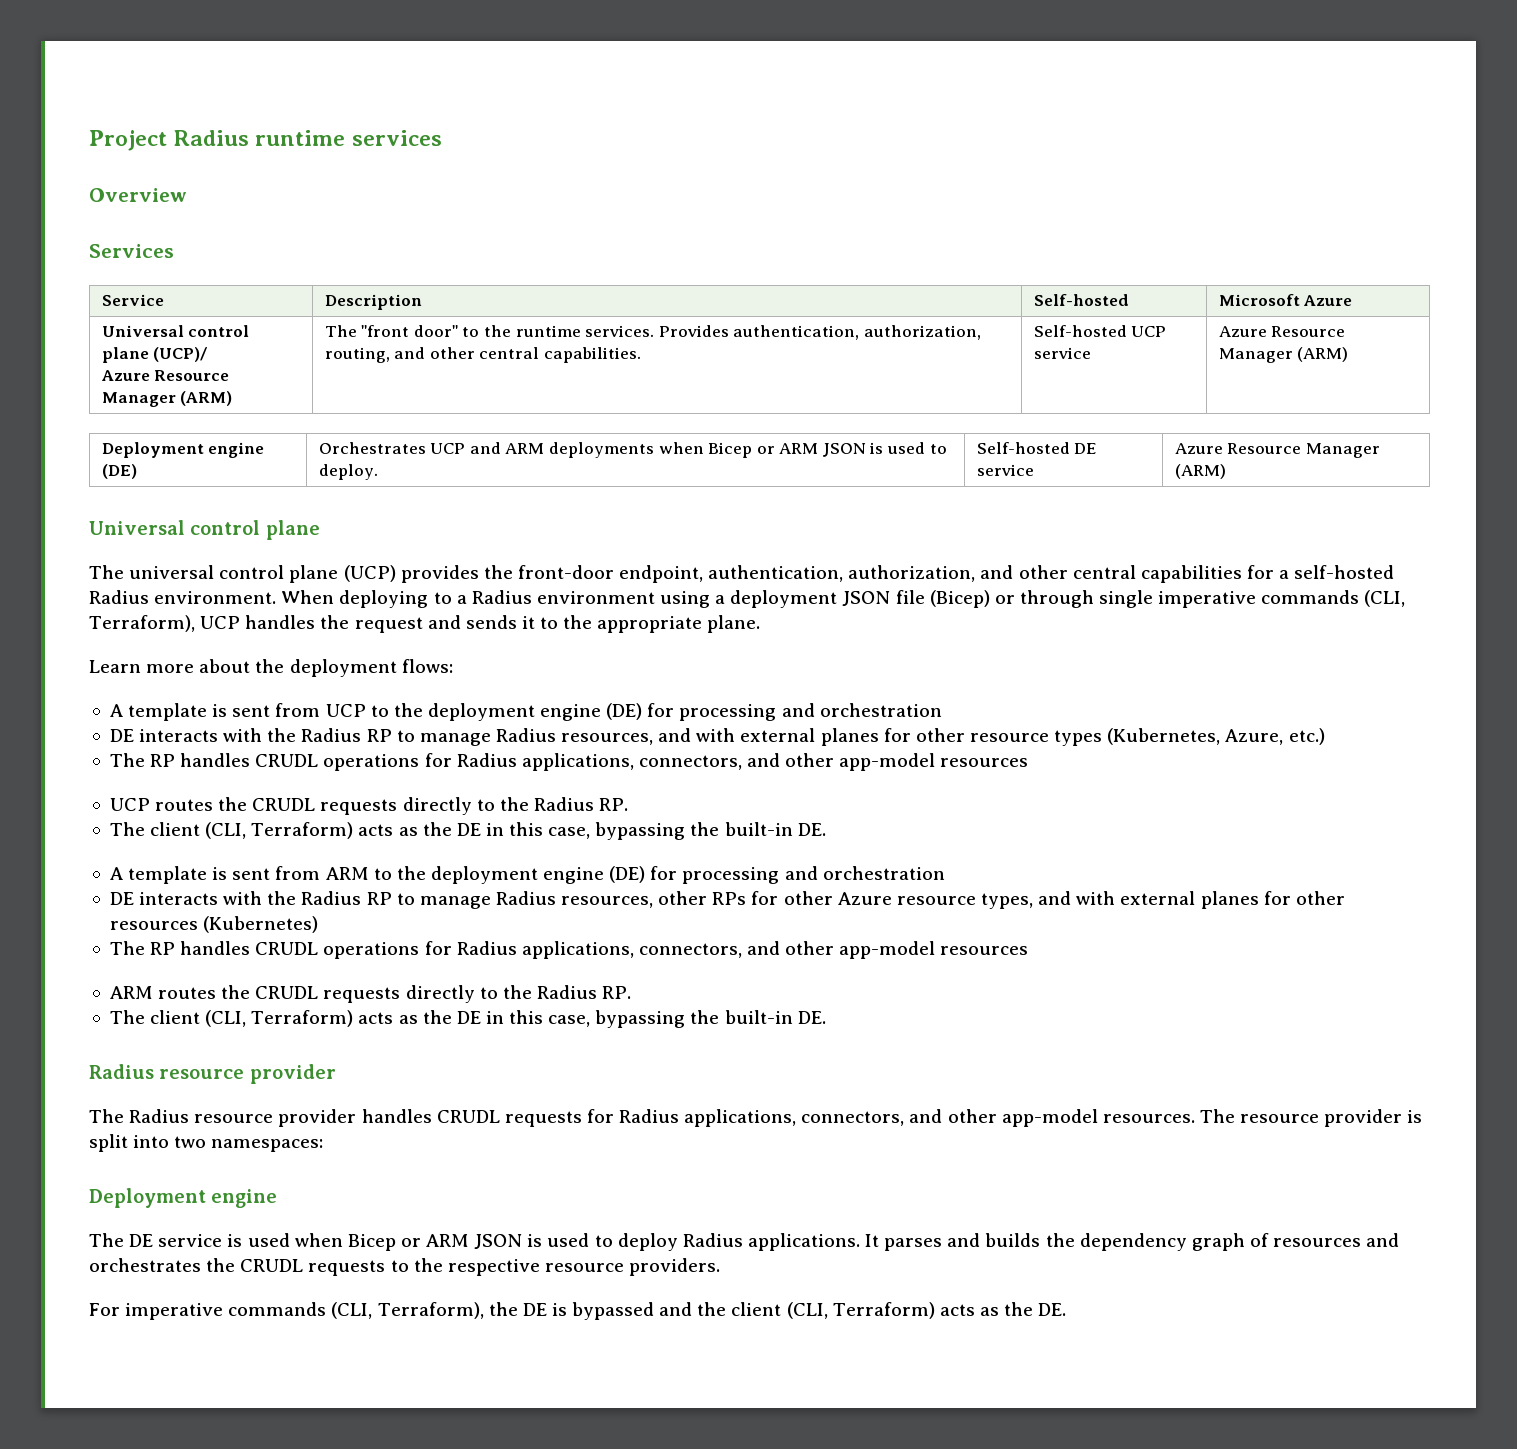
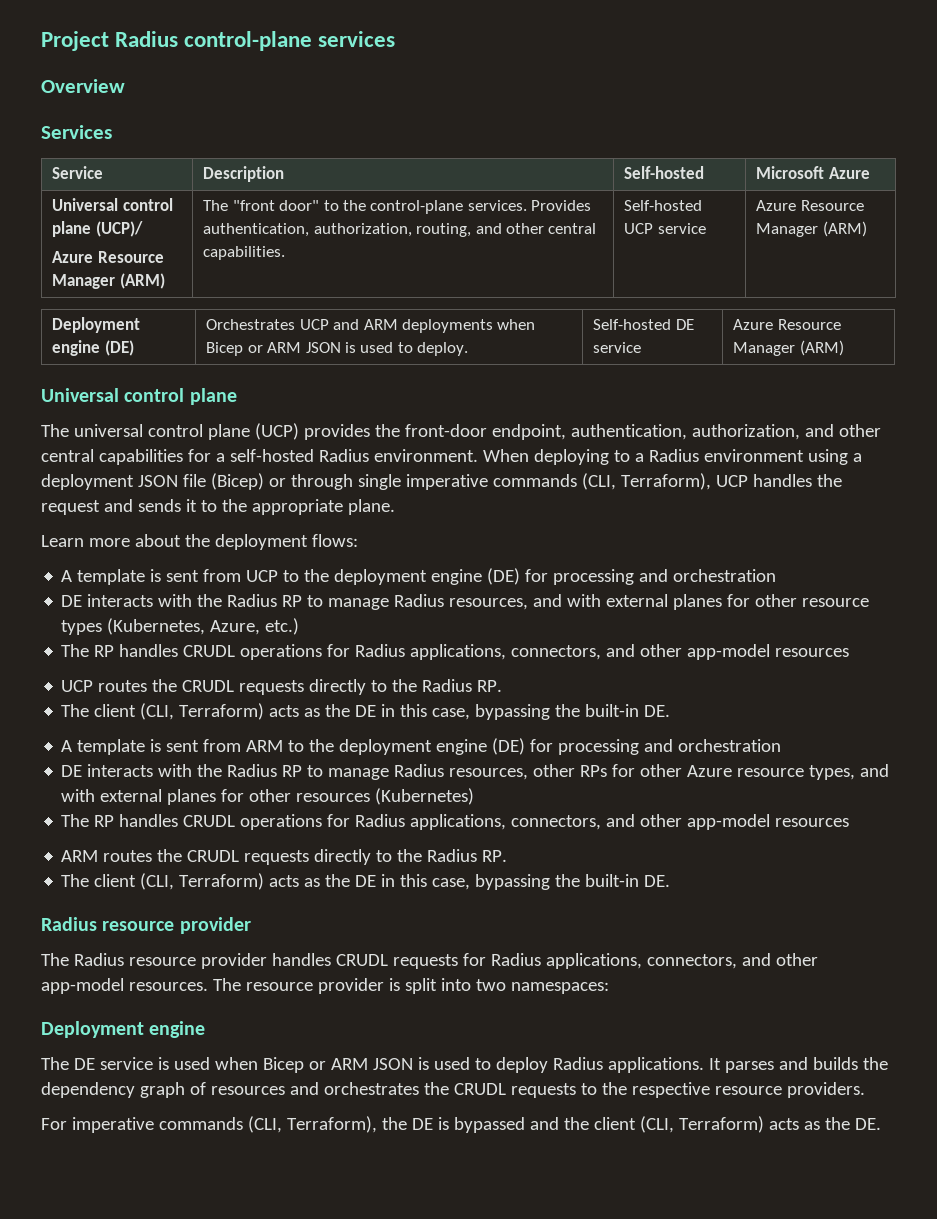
[255,130,346,146] runtime -> [184,31,313,51] control-plane
[515,325,581,337] runtime -> [370,200,464,214] control-plane

